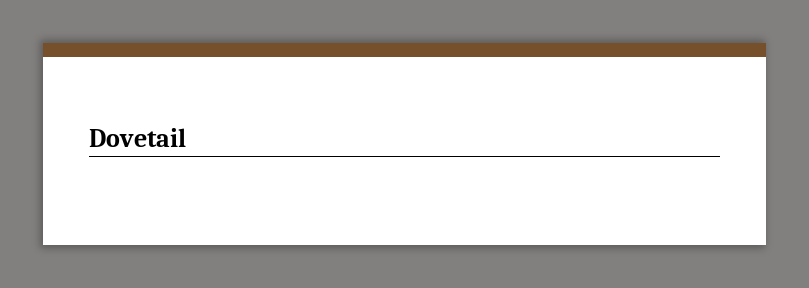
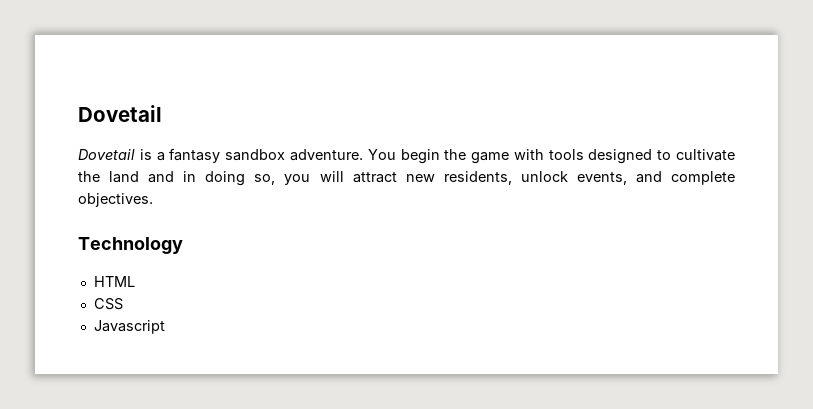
[89,128,186,147] Dovetail -> [78,105,162,122] [78,148,735,164] [78,171,735,186] [78,193,153,207] [78,237,183,254] [93,276,135,287] [93,298,123,310] [93,320,165,334] Dovetail // Dovetail is a fantasy sandbox adventure. You begin the game with tools designed to cultivate the land and in doing so, you will attract new residents, unlock events, and complete objectives. // Technology // HTML // CSS // Javascript

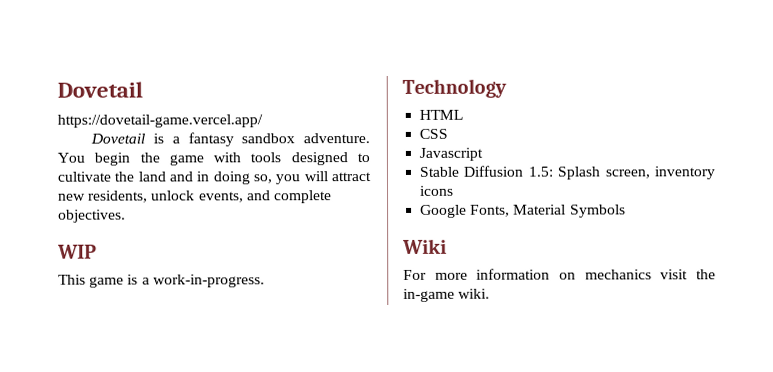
[78,105,162,122] Dovetail -> [57,81,143,98] [57,114,263,128] Dovetail // https://dovetail-game.vercel.app/
[78,237,183,254] [93,276,135,287] [93,298,123,310] [93,320,165,334] Technology // HTML // CSS // Javascript -> [57,244,97,259] [58,274,265,288] [402,78,507,98] [419,109,464,120] [419,128,449,139] [419,147,484,161] [419,165,715,180] [419,185,455,196] [420,204,626,218] [402,238,447,254] [403,268,716,280] [403,288,491,302] WIP // This game is a work-in-progress. // Technology // HTML // CSS // Javascript // Stable Diffusion 1.5: Splash screen, inventory icons // Google Fonts, Material Symbols // Wiki // For more information on mechanics visit the in-game wiki.

